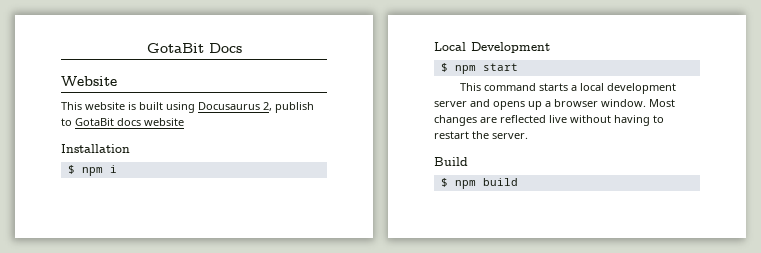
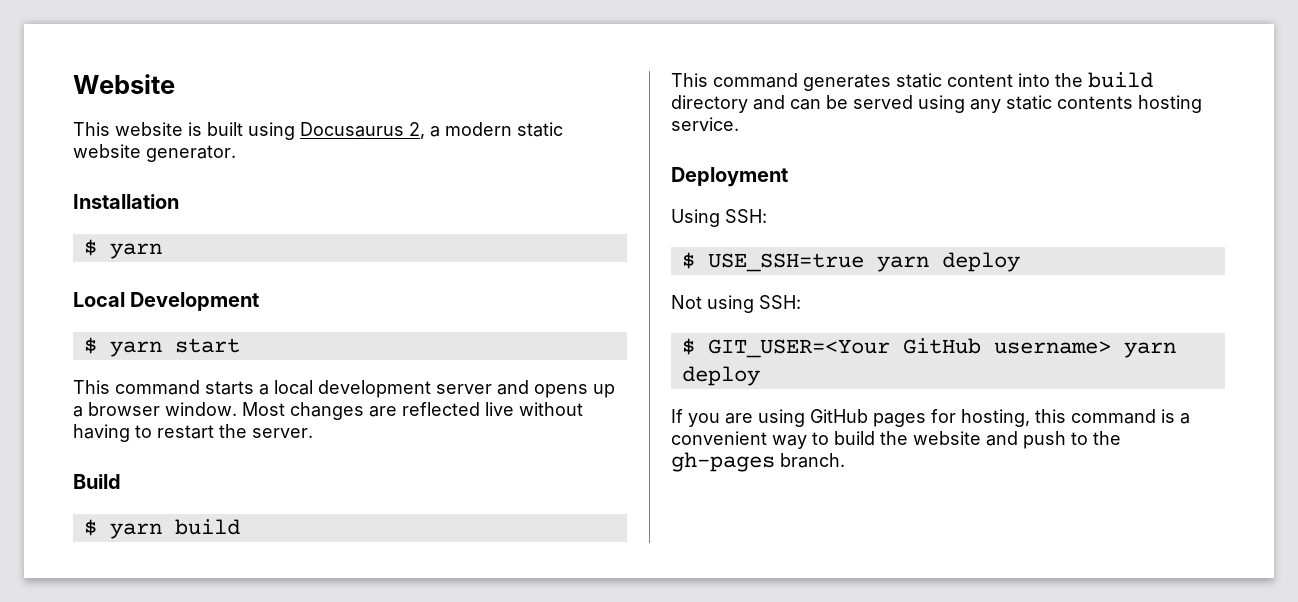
[146,43,242,53] GotaBit Docs // -> (73, 84) none
[275,102,314,113] [61,118,184,126] publish to GotaBit docs website -> [430,122,563,137] [73,144,236,162] a modern static website generator.
[81,165,117,176] npm i -> [109,243,162,259] yarn
[454,65,476,74] npm -> [109,341,162,357] yarn
[454,178,518,189] npm build -> [109,519,240,539] [671,72,1153,91] [671,95,1202,113] [671,117,739,131] [671,167,788,187] [671,209,767,227] [681,252,1020,272] [671,295,801,313] [681,338,1176,358] [681,366,760,386] [671,409,1190,427] [671,431,1121,449] [671,452,845,472] yarn build // This command generates static content into the build directory and can be served using any static contents hosting service. // Deployment // Using SSH: // $ USE_SSH=true yarn deploy // Not using SSH: // $ GIT_USER=<Your GitHub username> yarn deploy // If you are using GitHub pages for hosting, this command is a convenient way to build the website and push to the gh-pages branch.

